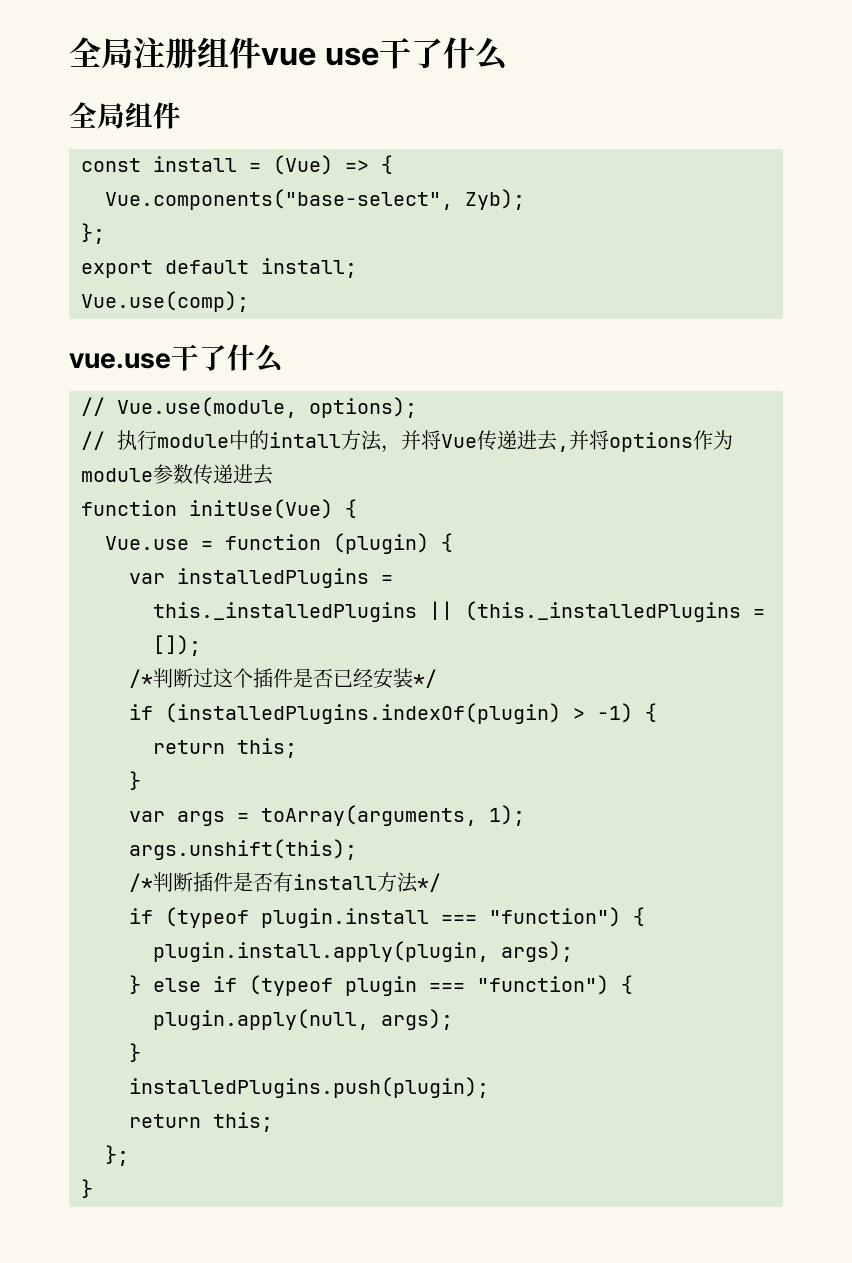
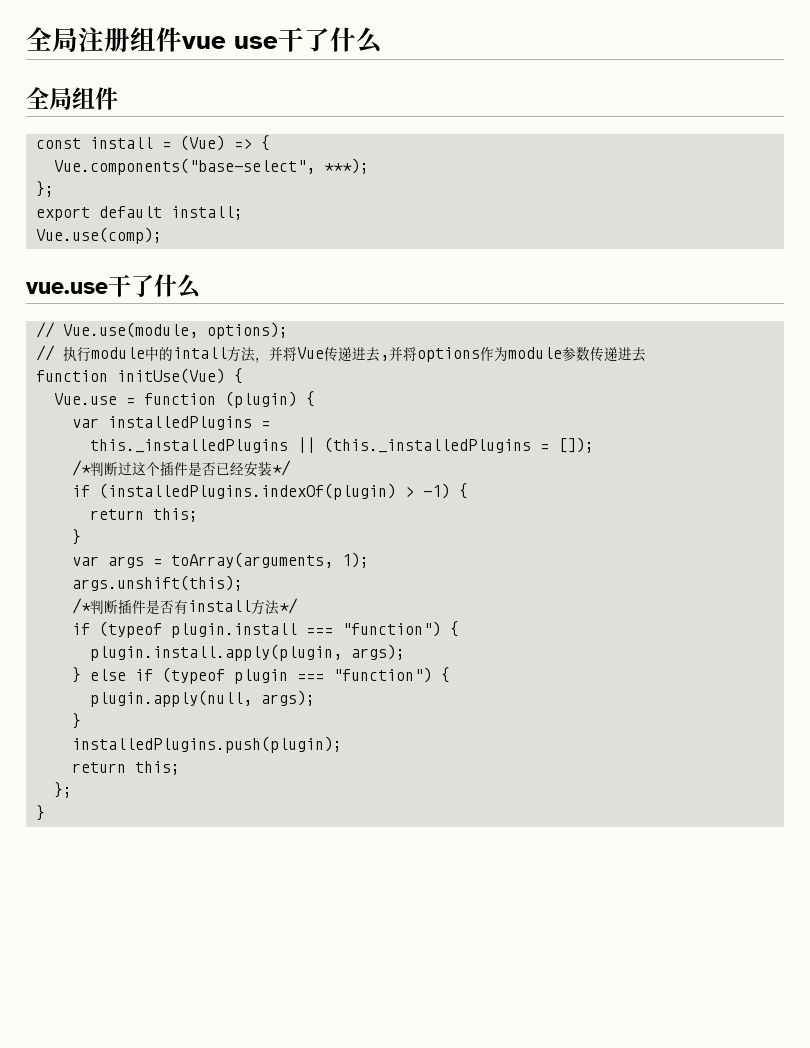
[465,189,525,210] Zyb); -> [324,158,370,174] ***);

